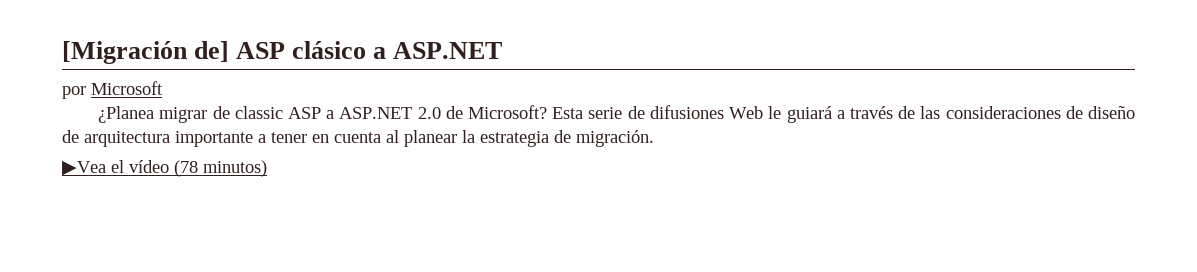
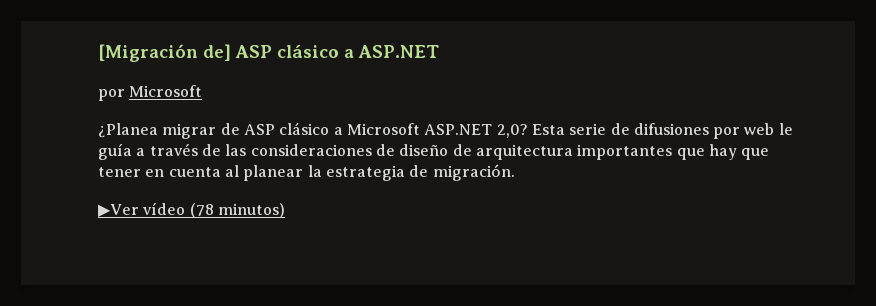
[234,105,832,123] classic ASP a ASP.NET 2.0 de Microsoft? Esta serie de difusiones Web le guiará -> [243,122,793,139] [98,143,132,160] ASP clásico a Microsoft ASP.NET 2,0? Esta serie de difusiones por web le guía
[175,131,266,147] importante a -> [577,144,770,160] importantes que hay que
[62,160,124,176] ▶Vea el -> [98,204,139,217] ▶Ver

